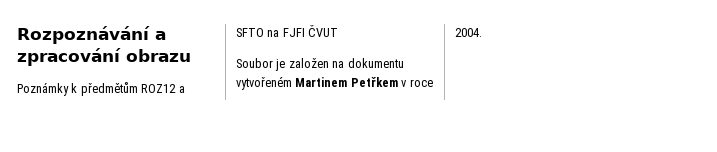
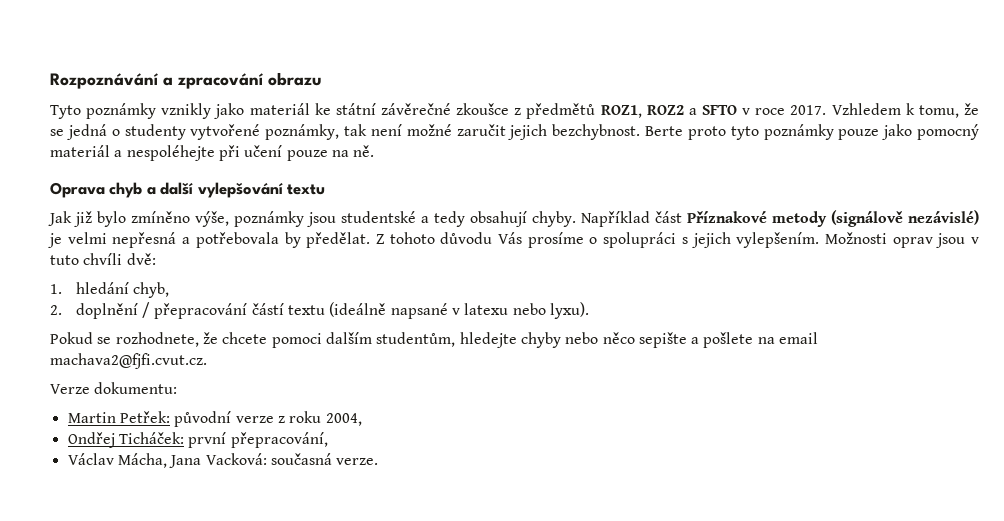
[17,82,185,96] [236,25,339,37] [236,58,404,71] [236,76,433,90] [455,28,482,37] Poznámky k předmětům ROZ12 a SFTO na FJFI ČVUT // Soubor je založen na dokumentu vytvořeném Martinem Petřkem v roce 2004. -> [50,103,979,119] [50,124,980,140] [50,145,375,161] [50,182,326,198] [48,210,979,227] [48,232,980,248] [50,253,156,265] [50,282,169,298] [50,302,589,319] [50,332,819,348] [50,353,207,369] [50,382,178,394] [67,411,362,427] [67,432,328,448] [67,453,379,468] Tyto poznámky vznikly jako materiál ke státní závěrečné zkoušce z předmětů ROZ1, ROZ2 a SFTO v roce 2017. Vzhledem k tomu, že se jedná o studenty vytvořené poznámky, tak není možné zaručit jejich bezchybnost. Berte proto tyto poznámky pouze jako pomocný materiál a nespoléhejte při učení pouze na ně. // Oprava chyb a další vylepšování textu // Jak již bylo zmíněno výše, poznámky jsou studentské a tedy obsahují chyby. Například část Příznakové metody (signálově nezávislé) je velmi nepřesná a potřebovala by předělat. Z tohoto důvodu Vás prosíme o spolupráci s jejich vylepšením. Možnosti oprav jsou v tuto chvíli dvě: // 1. hledání chyb, // 2. doplnění / přepracování částí textu (ideálně napsané v latexu nebo lyxu). // Pokud se rozhodnete, že chcete pomoci dalším studentům, hledejte chyby nebo něco sepište a pošlete na email machava2@fjfi.cvut.cz. // Verze dokumentu: // Martin Petřek: původní verze z roku 2004, // Ondřej Ticháček: první přepracování, // Václav Mácha, Jana Vacková: současná verze.

